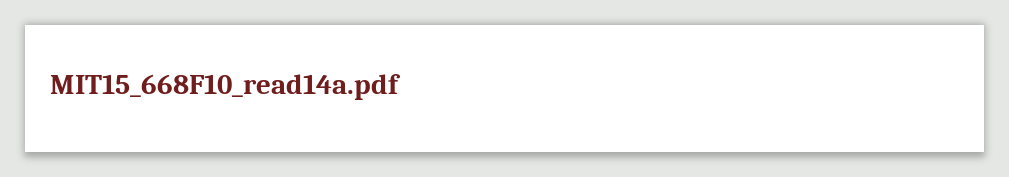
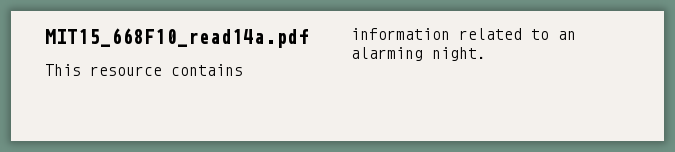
(400, 87) none -> [45,64,243,76] [351,28,576,40] [351,47,486,61] // This resource contains information related to an alarming night.

